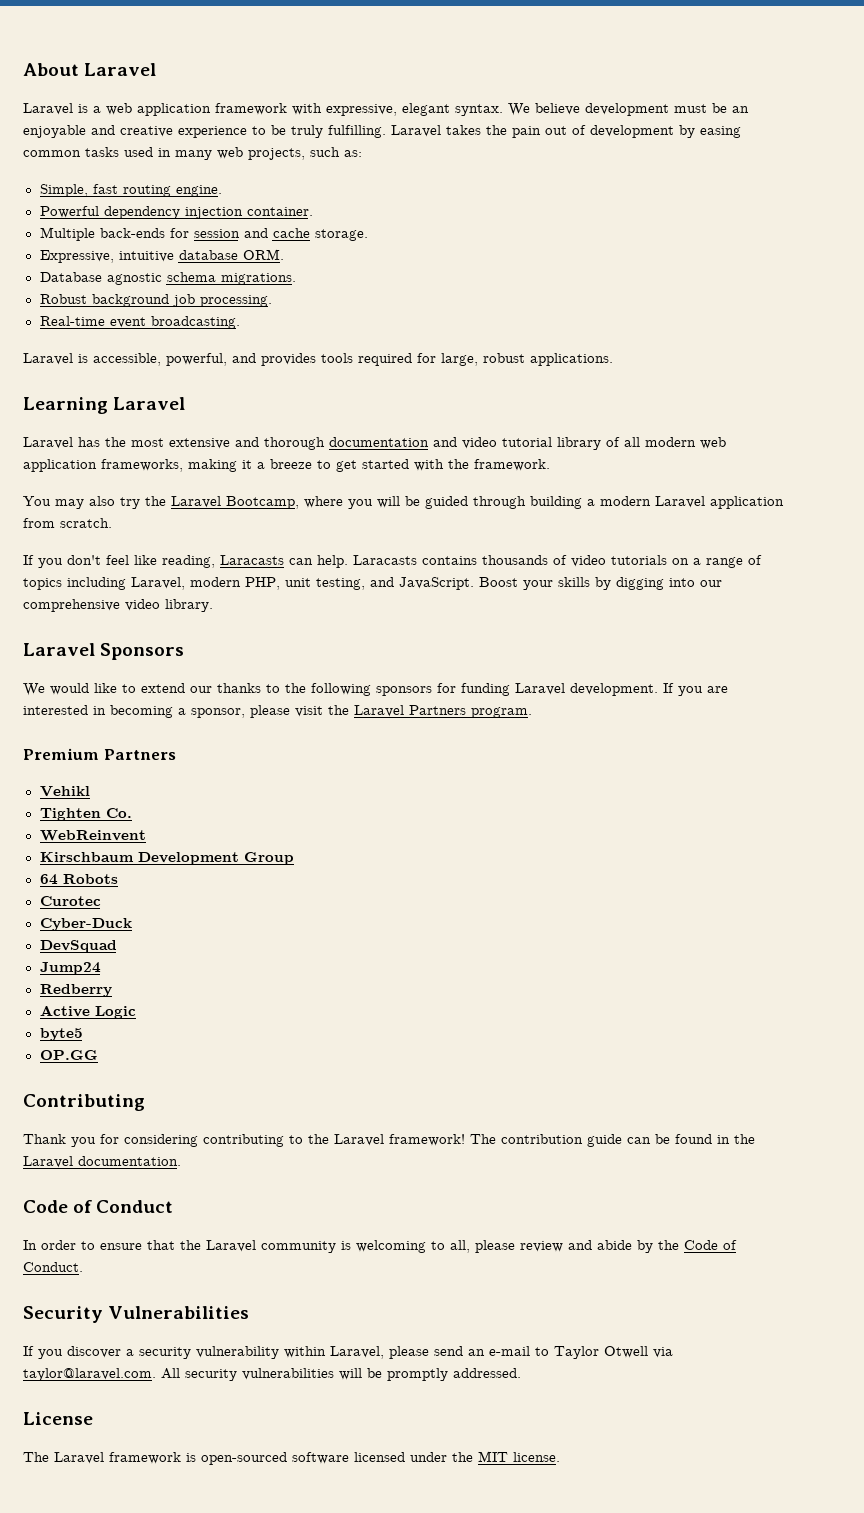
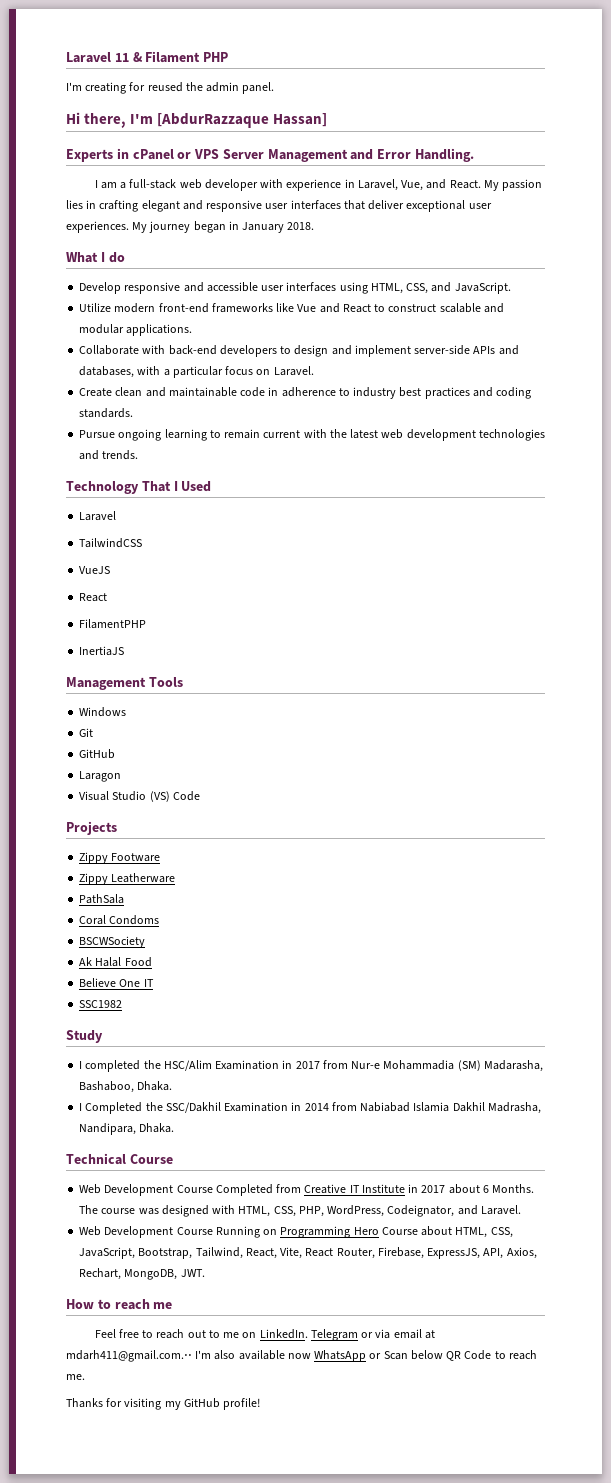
[23,63,157,76] [23,103,749,116] [23,125,741,138] [23,147,362,160] [39,184,222,197] [39,206,313,219] [39,227,368,241] [39,249,284,263] [39,272,296,285] [39,294,272,307] [39,316,240,329] [23,353,613,366] [23,397,186,414] [23,437,726,450] [23,459,550,472] [23,496,784,509] [23,518,112,528] [23,555,762,568] [23,577,722,590] [23,599,213,612] [23,643,185,660] [23,683,728,696] [23,705,532,718] [23,748,176,760] [39,786,90,797] [39,808,132,821] [39,830,146,841] [39,852,294,865] [39,874,118,885] [39,896,101,906] [39,918,132,931] [39,940,117,953] [39,962,101,975] [39,984,112,997] [39,1005,136,1019] [39,1028,83,1041] [39,1050,98,1060] [23,1094,145,1111] [23,1134,755,1147] [23,1156,181,1168] [23,1200,174,1213] [23,1240,737,1253] [23,1262,83,1272] [23,1306,250,1323] [23,1346,673,1359] [23,1368,521,1381] [23,1412,93,1425] [23,1451,560,1465] About Laravel // Laravel is a web application framework with expressive, elegant syntax. We believe development must be an enjoyable and creative experience to be truly fulfilling. Laravel takes the pain out of development by easing common tasks used in many web projects, such as: // Simple, fast routing engine. // Powerful dependency injection container. // Multiple back-ends for session and cache storage. // Expressive, intuitive database ORM. // Database agnostic schema migrations. // Robust background job processing. // Real-time event broadcasting. // Laravel is accessible, powerful, and provides tools required for large, robust applications. // Learning Laravel // Laravel has the most extensive and thorough documentation and video tutorial library of all modern web application frameworks, making it a breeze to get started with the framework. // You may also try the Laravel Bootcamp, where you will be guided through building a modern Laravel application from scratch. // If you don't feel like reading, Laracasts can help. Laracasts contains thousands of video tutorials on a range of topics including Laravel, modern PHP, unit testing, and JavaScript. Boost your skills by digging into our comprehensive video library. // Laravel Sponsors // We would like to extend our thanks to the following sponsors for funding Laravel development. If you are interested in becoming a sponsor, please visit the Laravel Partners program. // Premium Partners // Vehikl // Tighten Co. // WebReinvent // Kirschbaum Development Group // 64 Robots // Curotec // Cyber-Duck // DevSquad // Jump24 // Redberry // Active Logic // byte5 // OP.GG // Contributing // Thank you for considering contributing to the Laravel framework! The contribution guide can be found in the Laravel documentation. // Code of Conduct // In order to ensure that the Laravel community is welcoming to all, please review and abide by the Code of Conduct. // Security Vulnerabilities // If you discover a security vulnerability within Laravel, please send an e-mail to Taylor Otwell via taylor@laravel.com. All security vulnerabilities will be promptly addressed. // License // The Laravel framework is open-sourced software licensed under the MIT license. -> [66,51,229,63] [66,82,275,94] [66,112,328,128] [66,148,475,162] [94,179,543,191] [66,200,492,212] [66,221,315,233] [66,252,125,263] [79,282,511,294] [79,303,504,313] [79,324,193,336] [79,345,519,357] [79,366,314,378] [79,387,532,399] [79,408,134,418] [79,429,545,441] [79,450,139,460] [66,481,212,494] [79,511,117,521] [79,538,143,548] [79,566,111,574] [79,593,108,602] [79,619,147,629] [79,646,125,656] [66,677,183,690] [79,707,127,717] [79,728,94,737] [79,749,116,759] [79,771,122,782] [79,791,200,802] [66,821,117,835] [79,852,161,864] [79,873,176,885] [79,894,125,904] [79,915,160,925] [79,936,146,948] [79,957,152,967] [79,978,154,987] [79,1000,123,1008] [66,1030,103,1043] [79,1060,543,1072] [79,1081,173,1093] [79,1102,541,1114] [79,1123,175,1135] [66,1153,173,1165] [79,1184,535,1196] [79,1205,521,1217] [79,1226,513,1238] [79,1247,537,1259] [79,1268,205,1280] [66,1299,173,1310] [94,1329,435,1341] [66,1350,537,1362] [66,1374,85,1380] [66,1398,261,1410] Laravel 11 & Filament PHP // I'm creating for reused the admin panel. // Hi there, I'm [AbdurRazzaque Hassan] // Experts in cPanel or VPS Server Management and Error Handling. // I am a full-stack web developer with experience in Laravel, Vue, and React. My passion lies in crafting elegant and responsive user interfaces that deliver exceptional user experiences. My journey began in January 2018. // What I do // Develop responsive and accessible user interfaces using HTML, CSS, and JavaScript. // Utilize modern front-end frameworks like Vue and React to construct scalable and modular applications. // Collaborate with back-end developers to design and implement server-side APIs and databases, with a particular focus on Laravel. // Create clean and maintainable code in adherence to industry best practices and coding standards. // Pursue ongoing learning to remain current with the latest web development technologies and trends. // Technology That I Used // Laravel // TailwindCSS // VueJS // React // FilamentPHP // InertiaJS // Management Tools // Windows // Git // GitHub // Laragon // Visual Studio (VS) Code // Projects // Zippy Footware // Zippy Leatherware // PathSala // Coral Condoms // BSCWSociety // Ak Halal Food // Believe One IT // SSC1982 // Study // I completed the HSC/Alim Examination in 2017 from Nur-e Mohammadia (SM) Madarasha, Bashaboo, Dhaka. // I Completed the SSC/Dakhil Examination in 2014 from Nabiabad Islamia Dakhil Madrasha, Nandipara, Dhaka. // Technical Course // Web Development Course Completed from Creative IT Institute in 2017 about 6 Months. The course was designed with HTML, CSS, PHP, WordPress, Codeignator, and Laravel. // Web Development Course Running on Programming Hero Course about HTML, CSS, JavaScript, Bootstrap, Tailwind, React, Vite, React Router, Firebase, ExpressJS, API, Axios, Rechart, MongoDB, JWT. // How to reach me // Feel free to reach out to me on LinkedIn. Telegram or via email at mdarh411@gmail.com.⋅⋅ I'm also available now WhatsApp or Scan below QR Code to reach me. // Thanks for visiting my GitHub profile!

